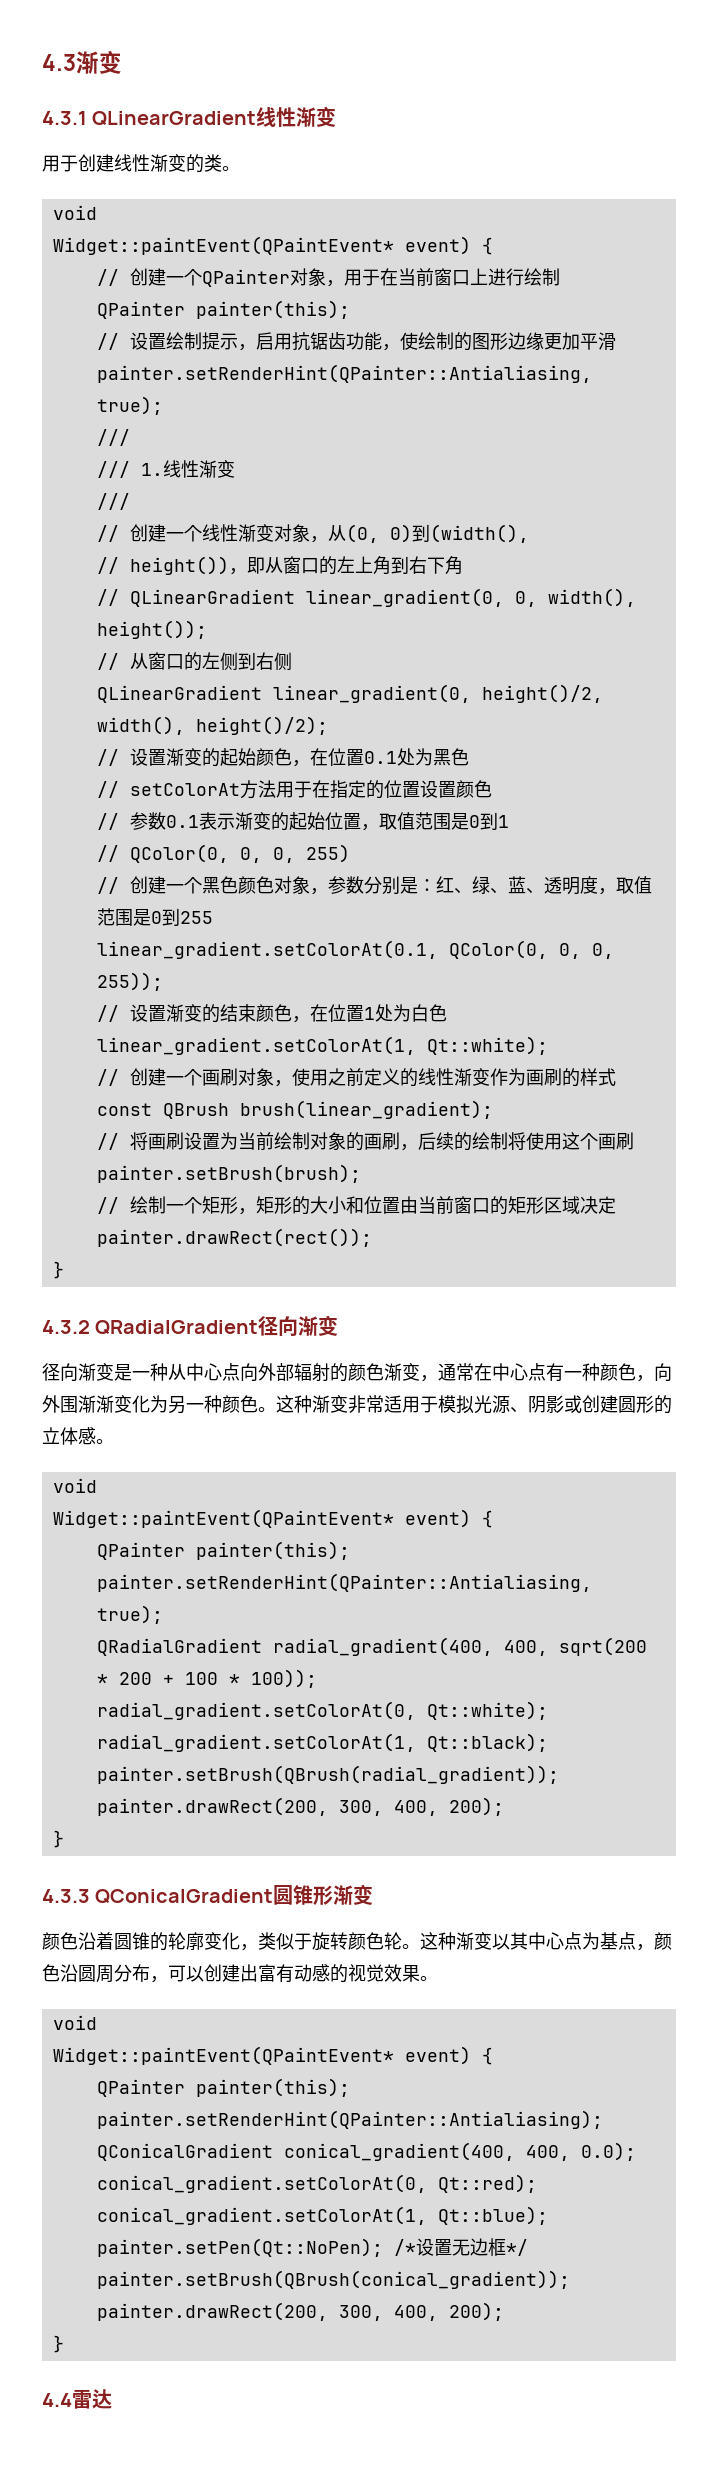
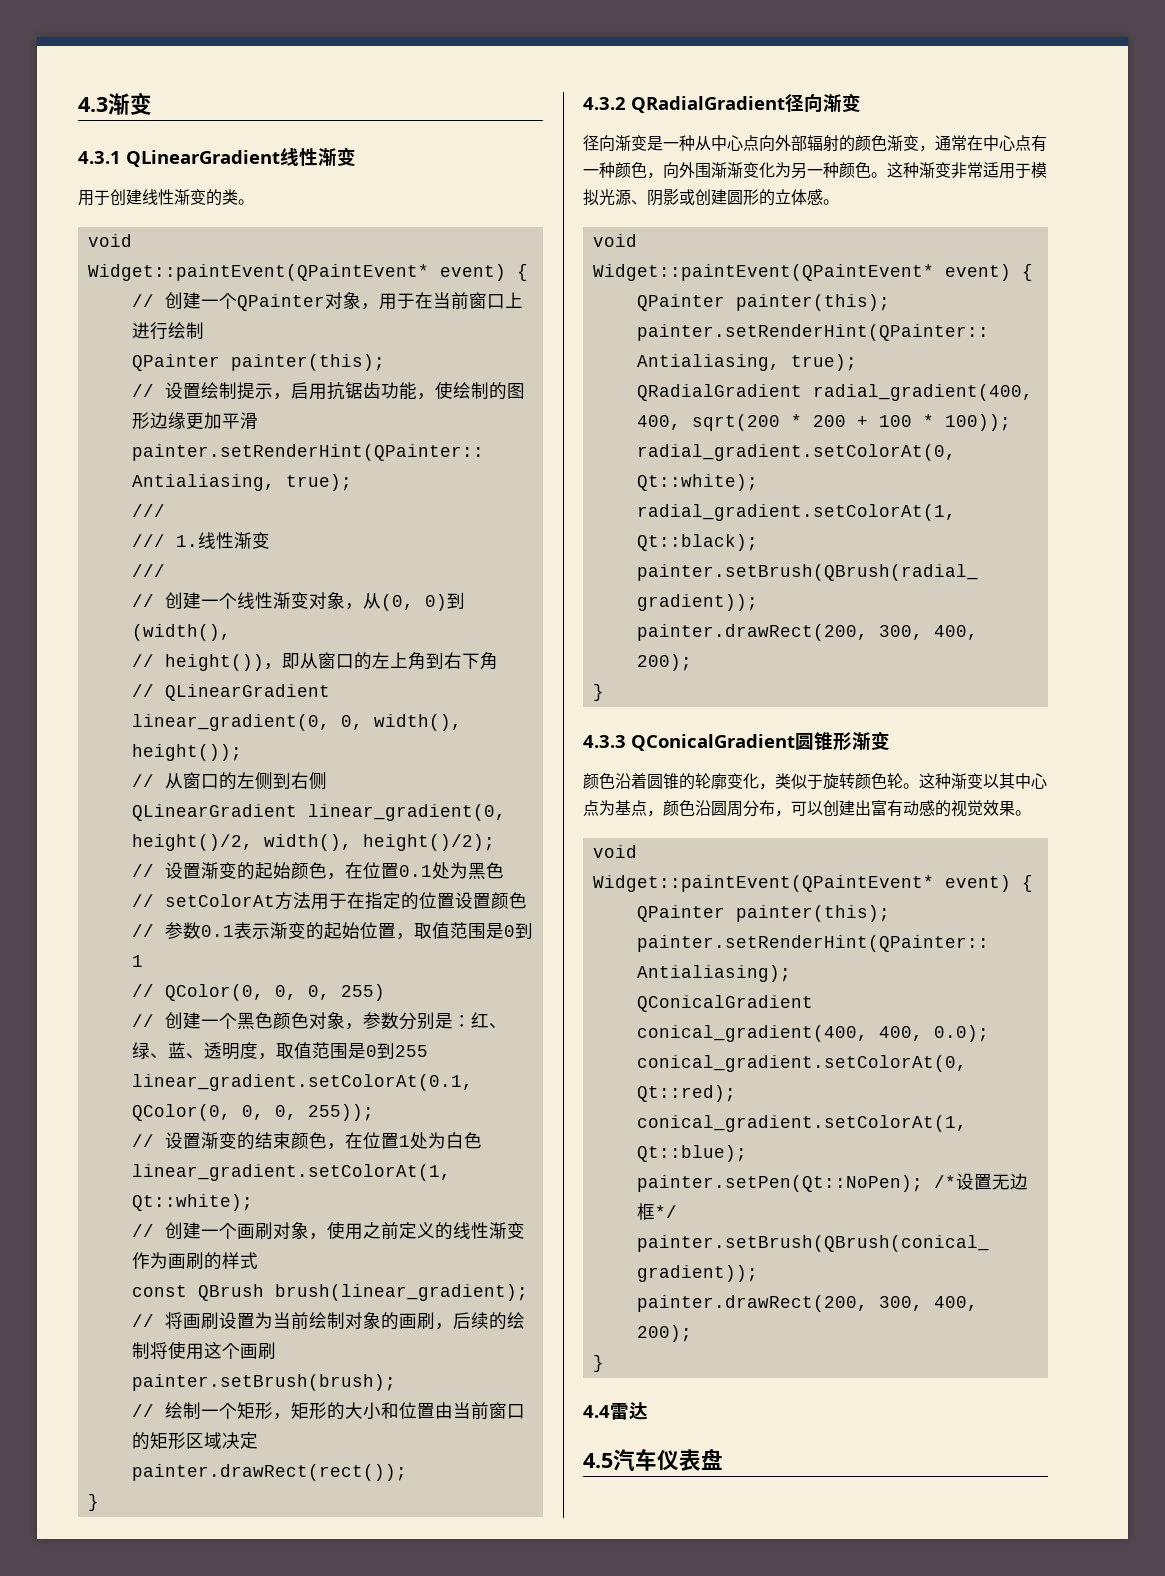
(112, 2399) none -> [583,1449,723,1471] // 4.5汽车仪表盘

